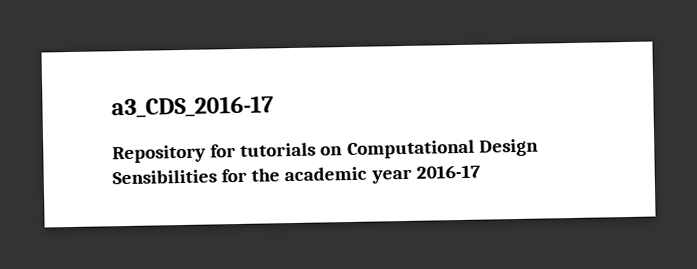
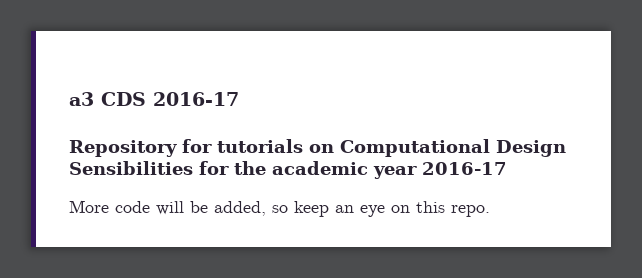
[111,95,274,119] a3_CDS_2016-17 -> [69,92,239,106] a3 CDS 2016-17
(481, 171) none -> [69,200,490,217] // More code will be added, so keep an eye on this repo.

